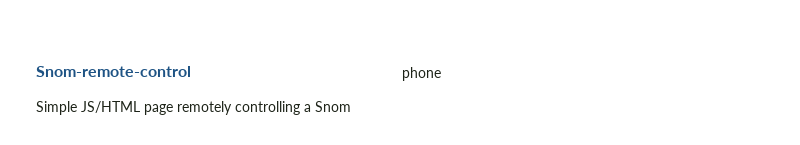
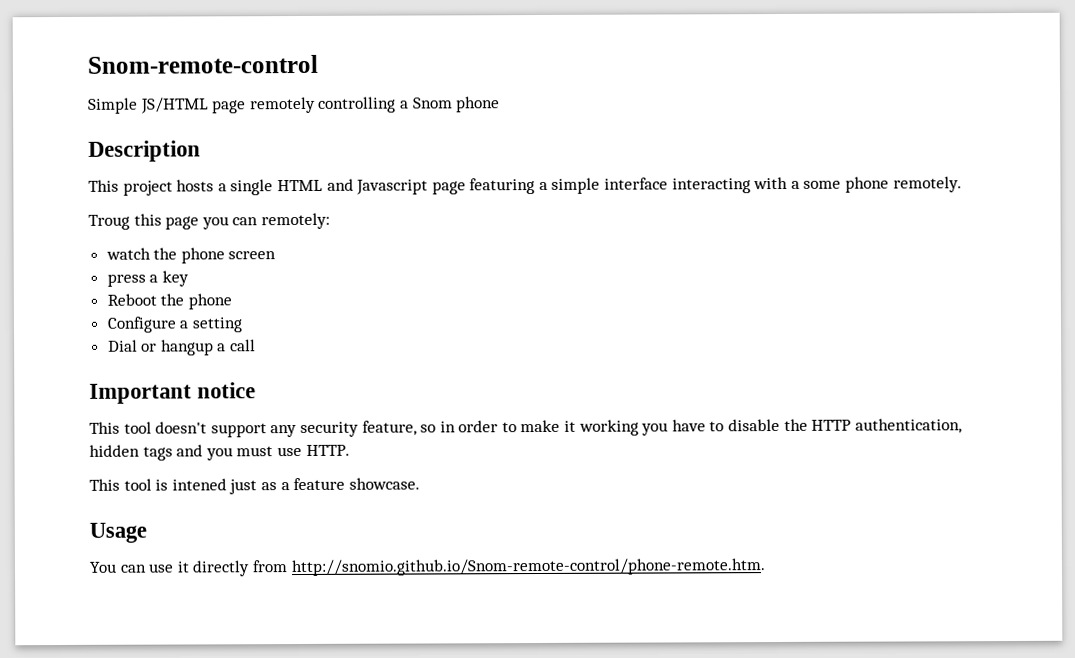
(441, 74) none -> [88,140,201,162] [88,176,962,196] [88,212,330,230] [105,247,277,264] [106,270,189,287] [106,293,232,310] [106,316,243,333] [107,339,257,356] [89,382,257,404] [89,418,962,438] [89,444,350,461] [89,477,420,495] [89,522,147,543] [89,558,766,577] // Description // This project hosts a single HTML and Javascript page featuring a simple interface interacting with a some phone remotely. // Troug this page you can remotely: // watch the phone screen // press a key // Reboot the phone // Configure a setting // Dial or hangup a call // Important notice // This tool doesn't support any security feature, so in order to make it working you have to disable the HTTP authentication, hidden tags and you must use HTTP. // This tool is intened just as a feature showcase. // Usage // You can use it directly from http://snomio.github.io/Snom-remote-control/phone-remote.htm.

